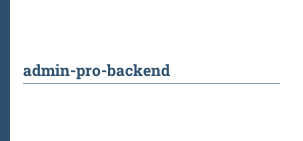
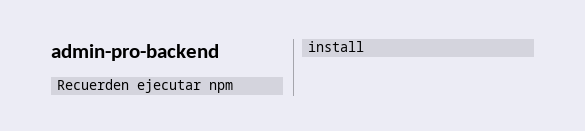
(170, 72) none -> [57,79,234,93] [308,41,365,52] // Recuerden ejecutar npm install

